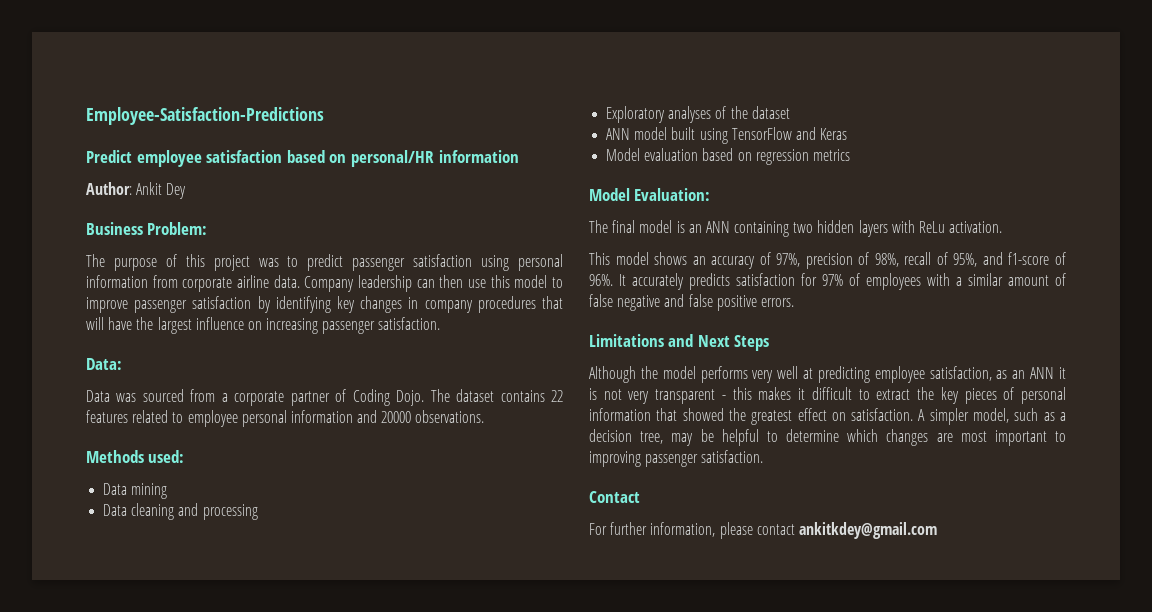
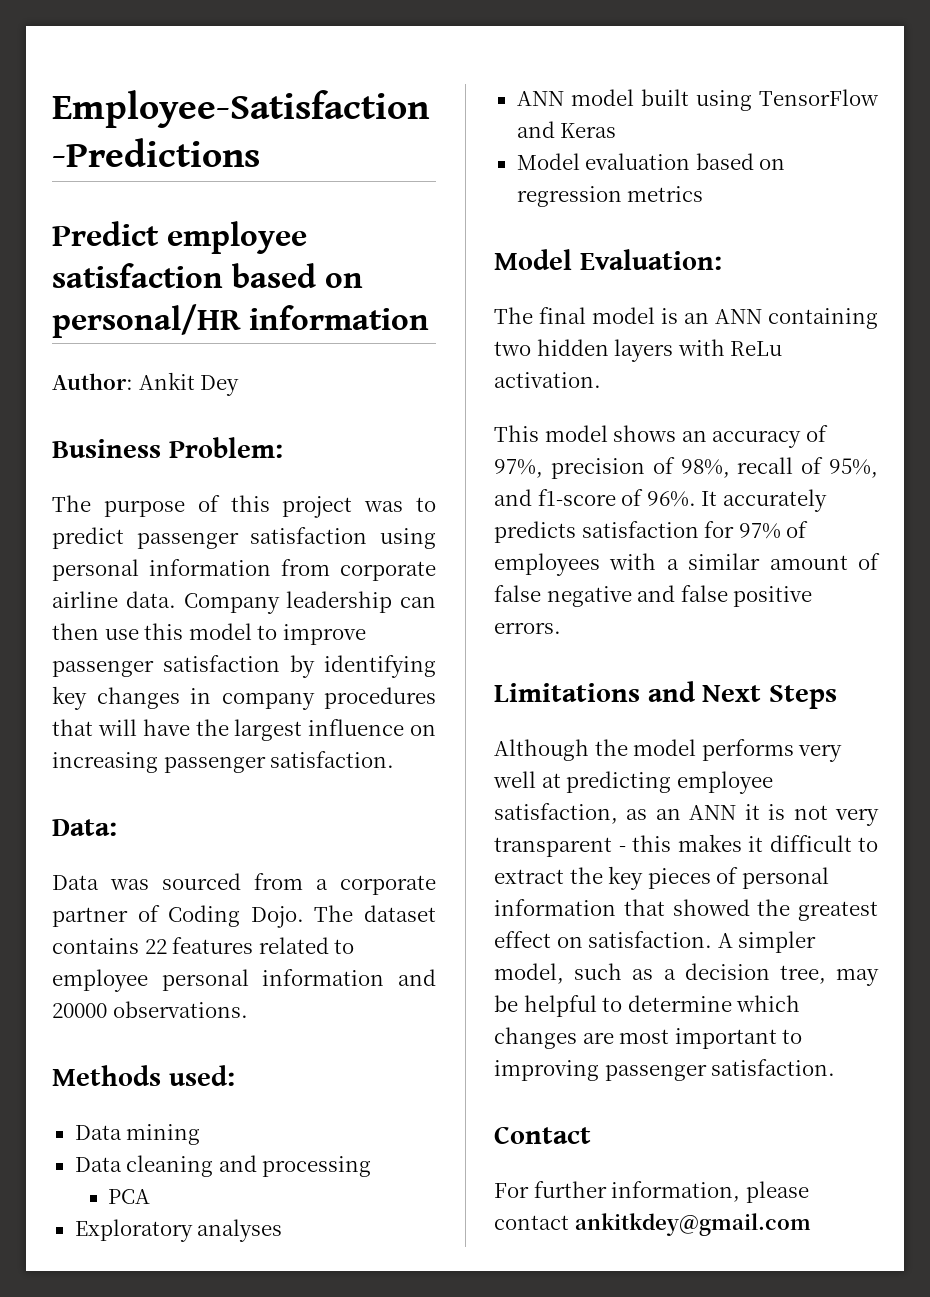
(258, 512) none -> [108,1189,151,1204] // PCA
[715,106,790,119] of the dataset -> (283, 1230) none

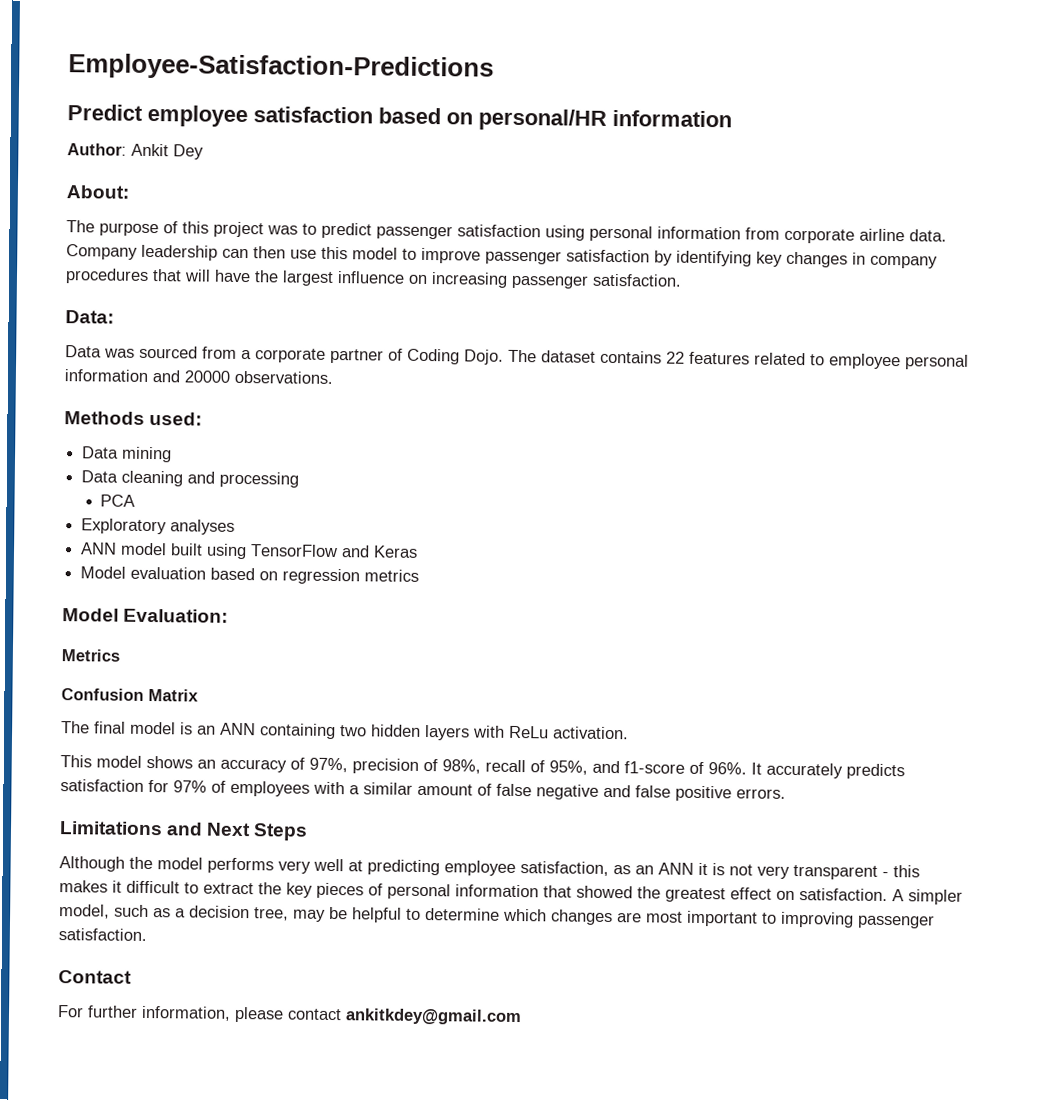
[52,437,283,458] Business Problem: -> [66,185,129,199] About:
(722, 259) none -> [61,649,120,662] [61,688,199,702] // Metrics // Confusion Matrix

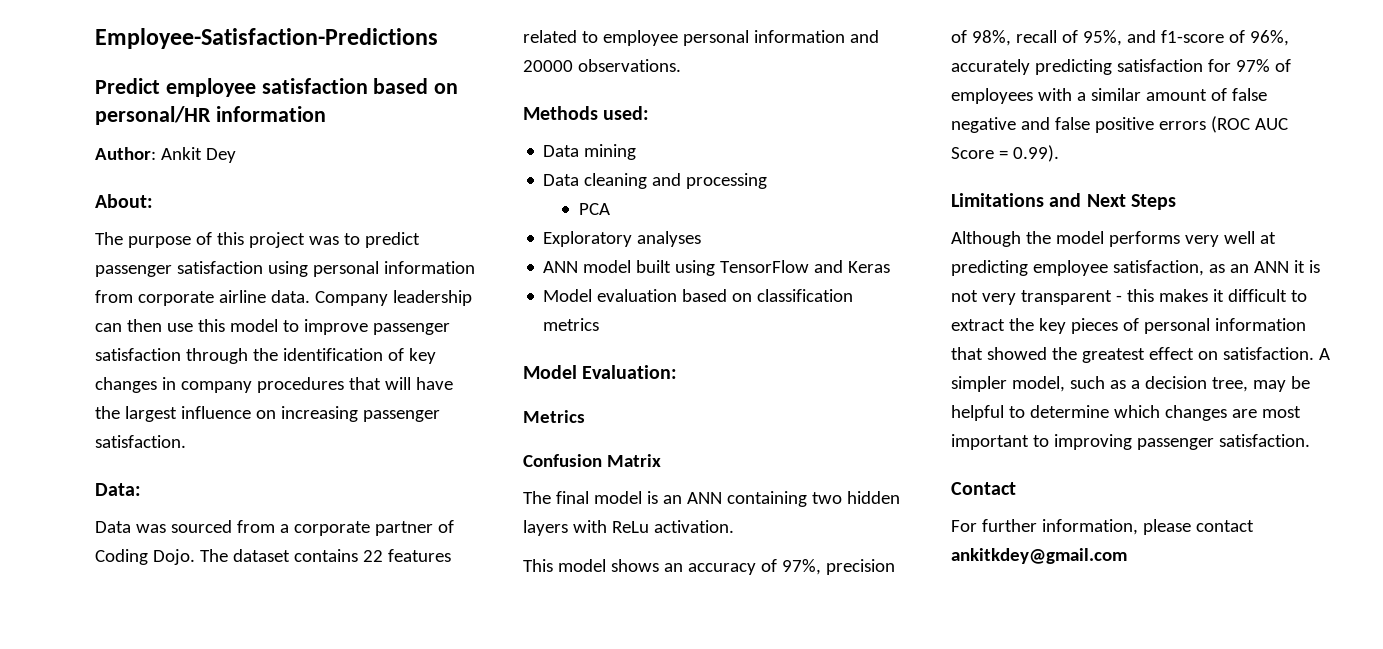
[654,250,752,267] by identifying -> [185,348,404,364] through the identification of
[282,568,361,585] regression -> [757,289,854,302] classification
[708,762,905,780] 96%. It accurately predicts -> [1249,30,1289,46] [951,59,1112,75] 96%, accurately predicting
[736,788,786,799] errors. -> [1158,116,1288,133] [951,145,1059,162] errors (ROC AUC Score = 0.99).

